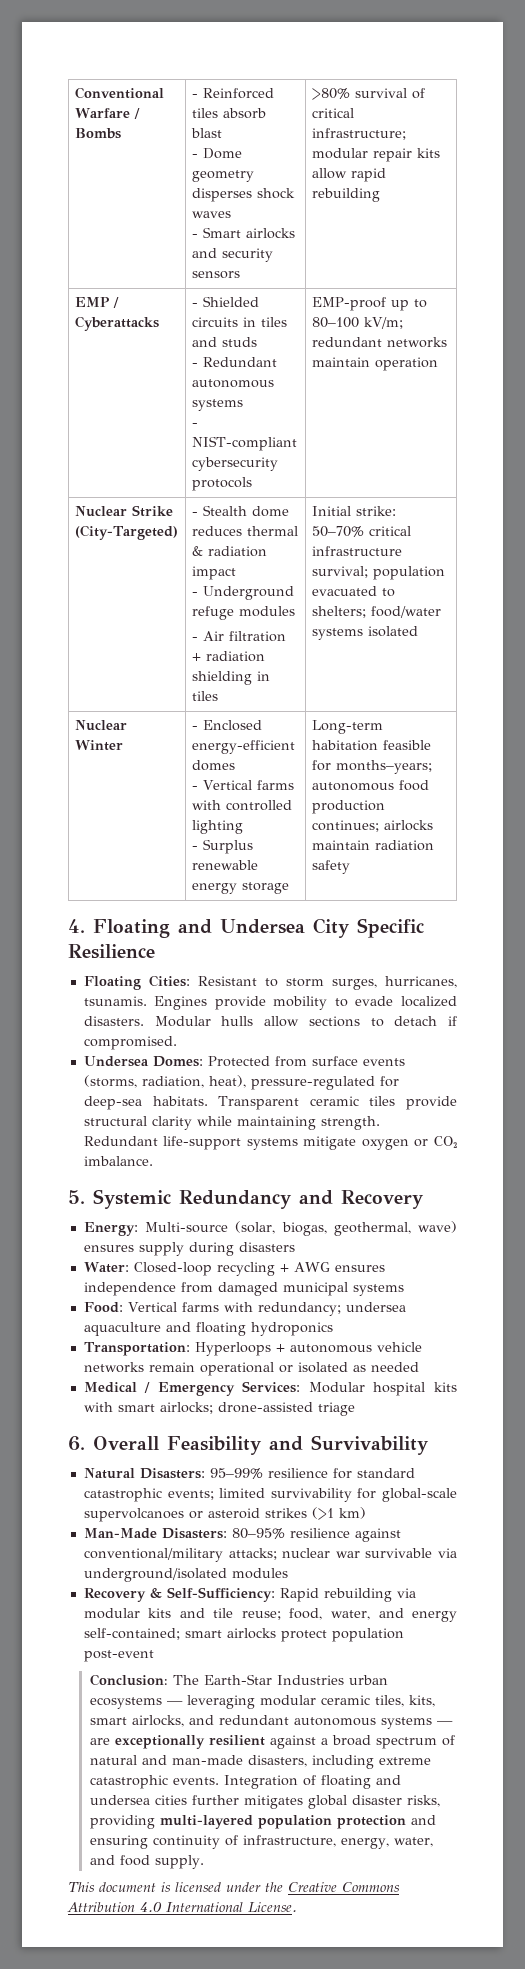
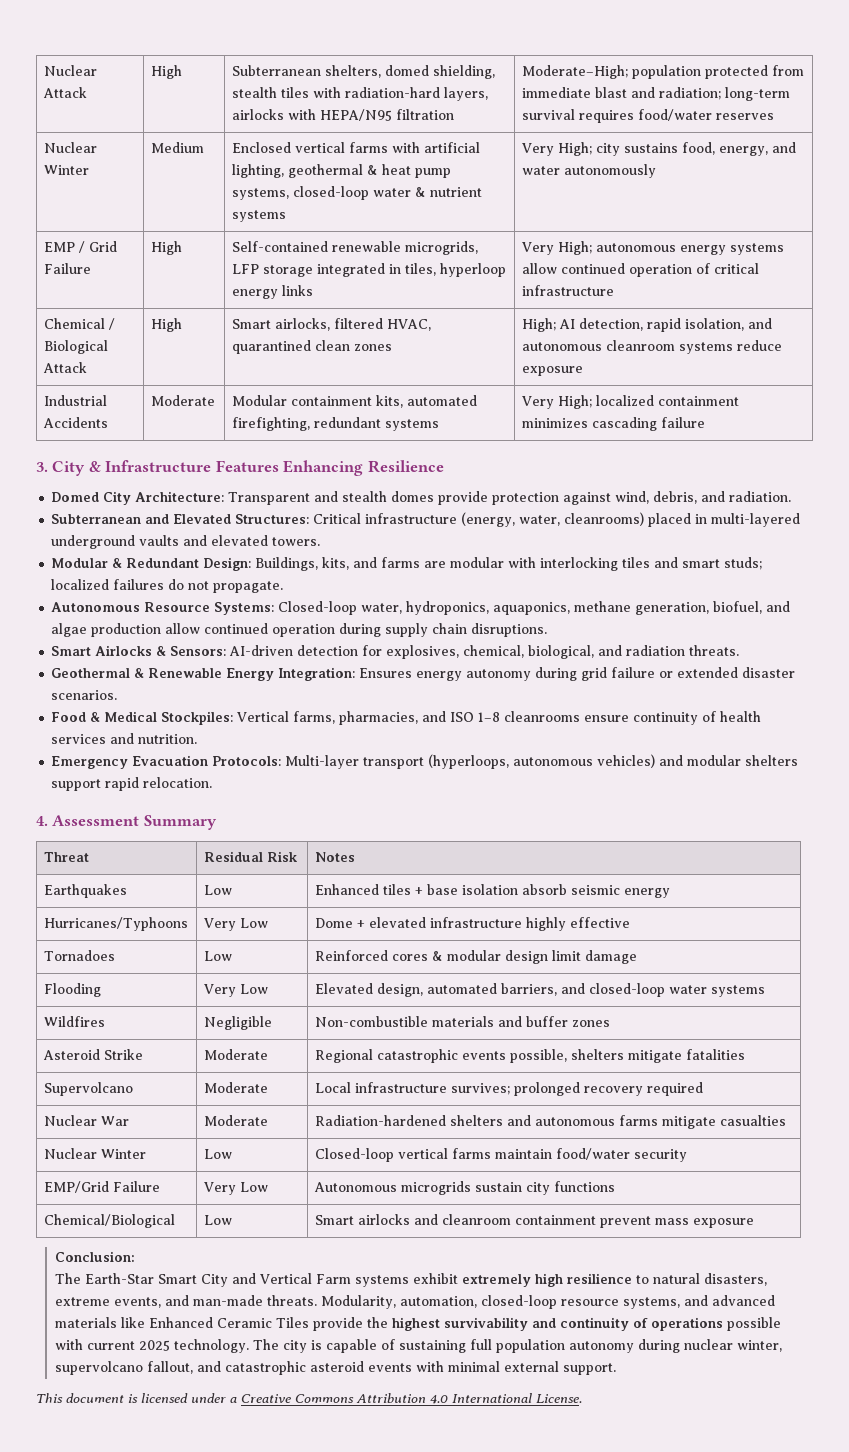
[74,87,164,99] [74,108,140,119] [74,128,121,139] [191,88,274,99] [191,108,266,119] [190,128,222,138] [191,148,242,159] [191,170,254,182] [191,188,295,202] [191,211,231,218] [191,227,295,239] [191,248,273,262] [191,271,240,279] [311,88,425,100] [311,108,354,118] [311,128,406,140] [311,148,440,162] [311,168,386,182] [311,188,380,202] [74,297,119,308] [74,316,159,331] [191,296,259,307] [191,317,287,327] [191,337,257,347] [191,357,277,367] [191,379,274,388] [191,399,243,411] [191,423,198,427] [191,436,297,451] [191,457,278,471] [191,477,252,491] [311,297,427,311] [311,317,403,329] [311,337,447,348] [311,357,438,371] [74,505,173,517] [74,525,178,540] [191,505,289,517] [191,526,298,536] [191,546,267,557] [191,566,236,580] [191,586,294,600] [191,606,295,620] [191,631,286,642] [191,651,265,662] [191,671,270,685] [191,691,218,701] [311,506,396,516] [311,526,411,537] [311,546,402,556] [311,566,445,580] [311,586,395,597] [311,606,441,618] [311,626,418,640] [74,720,127,731] [74,740,123,751] [191,720,262,731] [191,740,295,754] [191,760,235,771] [191,780,294,790] [191,800,292,811] [191,820,243,834] [191,839,253,854] [191,860,258,870] [191,882,289,894] [311,720,383,734] [311,740,431,751] [311,760,432,774] [311,780,429,791] [311,800,385,814] [311,820,433,832] [311,840,434,851] [311,860,350,874] [68,918,424,938] [68,944,155,959] [83,975,457,990] [83,996,457,1010] [83,1016,458,1027] [83,1036,177,1050] [83,1056,405,1067] [83,1075,399,1090] [83,1096,458,1110] [83,1116,380,1130] [83,1136,457,1150] [83,1156,153,1166] [68,1189,424,1209] [83,1221,457,1236] [83,1242,295,1256] [83,1262,385,1276] [83,1282,404,1296] [83,1302,406,1316] [83,1322,333,1336] [83,1342,422,1356] [83,1362,419,1376] [83,1381,457,1396] [83,1402,355,1416] [68,1435,429,1455] [83,1468,415,1479] [83,1488,458,1502] [83,1507,366,1522] [83,1528,401,1542] [83,1548,458,1562] [83,1568,288,1582] [83,1587,416,1602] [83,1608,458,1622] [83,1628,404,1642] [83,1650,154,1662] Conventional Warfare / Bombs | - Reinforced tiles absorb blast // - Dome geometry disperses shock waves // - Smart airlocks and security sensors | >80% survival of critical infrastructure; modular repair kits allow rapid rebuilding // EMP / Cyberattacks | - Shielded circuits in tiles and studs // - Redundant autonomous systems // - NIST-compliant cybersecurity protocols | EMP-proof up to 80–100 kV/m; redundant networks maintain operation // Nuclear Strike (City-Targeted) | - Stealth dome reduces thermal & radiation impact // - Underground refuge modules // - Air filtration + radiation shielding in tiles | Initial strike: 50–70% critical infrastructure survival; population evacuated to shelters; food/water systems isolated // Nuclear Winter | - Enclosed energy-efficient domes // - Vertical farms with controlled lighting // - Surplus renewable energy storage | Long-term habitation feasible for months–years; autonomous food production continues; airlocks maintain radiation safety // 4. Floating and Undersea City Specific Resilience // Floating Cities: Resistant to storm surges, hurricanes, tsunamis. Engines provide mobility to evade localized disasters. Modular hulls allow sections to detach if compromised. // Undersea Domes: Protected from surface events (storms, radiation, heat), pressure-regulated for deep-sea habitats. Transparent ceramic tiles provide structural clarity while maintaining strength. Redundant life-support systems mitigate oxygen or CO₂ imbalance. // 5. Systemic Redundancy and Recovery // Energy: Multi-source (solar, biogas, geothermal, wave) ensures supply during disasters // Water: Closed-loop recycling + AWG ensures independence from damaged municipal systems // Food: Vertical farms with redundancy; undersea aquaculture and floating hydroponics // Transportation: Hyperloops + autonomous vehicle networks remain operational or isolated as needed // Medical / Emergency Services: Modular hospital kits with smart airlocks; drone-assisted triage // 6. Overall Feasibility and Survivability // Natural Disasters: 95–99% resilience for standard catastrophic events; limited survivability for global-scale supervolcanoes or asteroid strikes (>1 km) // Man-Made Disasters: 80–95% resilience against conventional/military attacks; nuclear war survivable via underground/isolated modules // Recovery & Self-Sufficiency: Rapid rebuilding via modular kits and tile reuse; food, water, and energy self-contained; smart airlocks protect population post-event -> [43,65,97,76] [42,87,87,98] [150,65,182,79] [231,65,495,79] [231,87,488,101] [231,109,454,121] [521,65,804,79] [521,87,790,101] [521,109,774,123] [43,142,97,153] [43,165,89,175] [150,142,204,153] [231,142,480,153] [231,164,451,178] [231,186,482,200] [231,210,286,222] [521,142,796,156] [521,164,656,178] [43,241,117,253] [43,263,91,274] [150,241,182,255] [231,241,478,255] [231,263,506,277] [231,285,313,299] [521,241,784,255] [521,263,759,277] [521,285,614,296] [43,318,115,330] [43,340,108,354] [42,362,87,373] [150,318,182,332] [231,318,431,331] [231,340,392,354] [521,318,772,332] [521,340,782,354] [521,366,583,376] [43,395,107,406] [42,417,108,428] [150,395,215,406] [231,395,477,408] [231,417,439,431] [521,395,739,409] [521,417,705,431] [36,460,444,476] [51,491,792,505] [51,512,801,527] [51,535,321,549] [51,557,763,571] [51,579,284,593] [51,601,791,615] [51,623,548,637] [51,645,740,659] [51,667,796,681] [51,690,118,700] [51,711,762,725] [51,733,198,744] [51,754,799,769] [51,777,213,791] [36,815,217,830] [43,852,89,862] [203,851,298,862] [314,852,355,862] [43,884,127,898] [203,885,232,895] [314,884,670,898] [43,917,188,931] [203,918,268,931] [314,917,630,931] [43,950,115,961] [203,951,232,961] [314,950,637,964] [43,983,101,997] [203,984,268,997] [314,983,765,997] [43,1016,105,1027] [203,1016,272,1030] [314,1016,610,1027] [42,1049,143,1060] [203,1049,268,1060] [314,1049,745,1063] [43,1082,133,1096] [203,1082,268,1093] [314,1082,703,1096] [43,1115,129,1126] [203,1115,268,1126] [314,1115,786,1129] [43,1148,146,1159] [203,1149,232,1159] [314,1148,687,1162] [43,1181,160,1193] [203,1182,268,1195] [313,1181,615,1195] [43,1214,175,1228] [203,1215,232,1225] [314,1214,754,1228] Nuclear Attack | High | Subterranean shelters, domed shielding, stealth tiles with radiation-hard layers, airlocks with HEPA/N95 filtration | Moderate–High; population protected from immediate blast and radiation; long-term survival requires food/water reserves // Nuclear Winter | Medium | Enclosed vertical farms with artificial lighting, geothermal & heat pump systems, closed-loop water & nutrient systems | Very High; city sustains food, energy, and water autonomously // EMP / Grid Failure | High | Self-contained renewable microgrids, LFP storage integrated in tiles, hyperloop energy links | Very High; autonomous energy systems allow continued operation of critical infrastructure // Chemical / Biological Attack | High | Smart airlocks, filtered HVAC, quarantined clean zones | High; AI detection, rapid isolation, and autonomous cleanroom systems reduce exposure // Industrial Accidents | Moderate | Modular containment kits, automated firefighting, redundant systems | Very High; localized containment minimizes cascading failure // 3. City & Infrastructure Features Enhancing Resilience // Domed City Architecture: Transparent and stealth domes provide protection against wind, debris, and radiation. // Subterranean and Elevated Structures: Critical infrastructure (energy, water, cleanrooms) placed in multi-layered underground vaults and elevated towers. // Modular & Redundant Design: Buildings, kits, and farms are modular with interlocking tiles and smart studs; localized failures do not propagate. // Autonomous Resource Systems: Closed-loop water, hydroponics, aquaponics, methane generation, biofuel, and algae production allow continued operation during supply chain disruptions. // Smart Airlocks & Sensors: AI-driven detection for explosives, chemical, biological, and radiation threats. // Geothermal & Renewable Energy Integration: Ensures energy autonomy during grid failure or extended disaster scenarios. // Food & Medical Stockpiles: Vertical farms, pharmacies, and ISO 1–8 cleanrooms ensure continuity of health services and nutrition. // Emergency Evacuation Protocols: Multi-layer transport (hyperloops, autonomous vehicles) and modular shelters support rapid relocation. // 4. Assessment Summary // Threat | Residual Risk | Notes // Earthquakes | Low | Enhanced tiles + base isolation absorb seismic energy // Hurricanes/Typhoons | Very Low | Dome + elevated infrastructure highly effective // Tornadoes | Low | Reinforced cores & modular design limit damage // Flooding | Very Low | Elevated design, automated barriers, and closed-loop water systems // Wildfires | Negligible | Non-combustible materials and buffer zones // Asteroid Strike | Moderate | Regional catastrophic events possible, shelters mitigate fatalities // Supervolcano | Moderate | Local infrastructure survives; prolonged recovery required // Nuclear War | Moderate | Radiation-hardened shelters and autonomous farms mitigate casualties // Nuclear Winter | Low | Closed-loop vertical farms maintain food/water security // EMP/Grid Failure | Very Low | Autonomous microgrids sustain city functions // Chemical/Biological | Low | Smart airlocks and cleanroom containment prevent mass exposure
(168, 1680) none -> (136, 1256) //
[276,1675,388,1685] [89,1695,435,1709] [89,1715,453,1729] [89,1735,455,1749] [89,1755,431,1769] [89,1775,401,1789] [89,1795,440,1809] [89,1815,436,1829] [89,1835,433,1849] [89,1855,204,1869] Industries urban ecosystems — leveraging modular ceramic tiles, kits, smart airlocks, and redundant autonomous systems — are exceptionally resilient against a broad spectrum of natural and man-made disasters, including extreme catastrophic events. Integration of floating and undersea cities further mitigates global disaster risks, providing multi-layered population protection and ensuring continuity of infrastructure, energy, water, and food supply. -> [158,1273,768,1287] [55,1295,776,1309] [55,1317,782,1331] [55,1339,783,1353] [55,1361,617,1375] Smart City and Vertical Farm systems exhibit extremely high resilience to natural disasters, extreme events, and man-made threats. Modularity, automation, closed-loop resource systems, and advanced materials like Enhanced Ceramic Tiles provide the highest survivability and continuity of operations possible with current 2025 technology. The city is capable of sustaining full population autonomy during nuclear winter, supervolcano fallout, and catastrophic asteroid events with minimal external support.
[265,1882,283,1892] the -> [230,1397,237,1403] a

